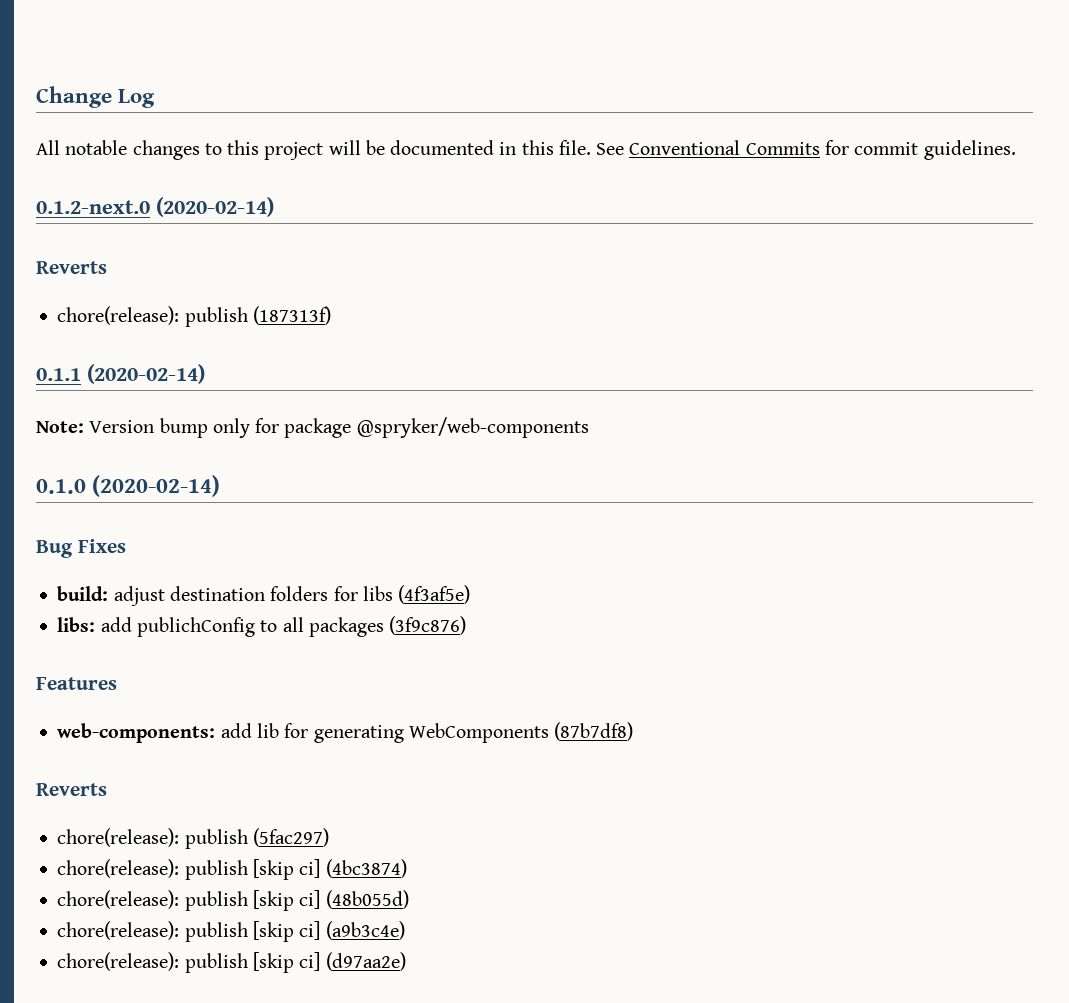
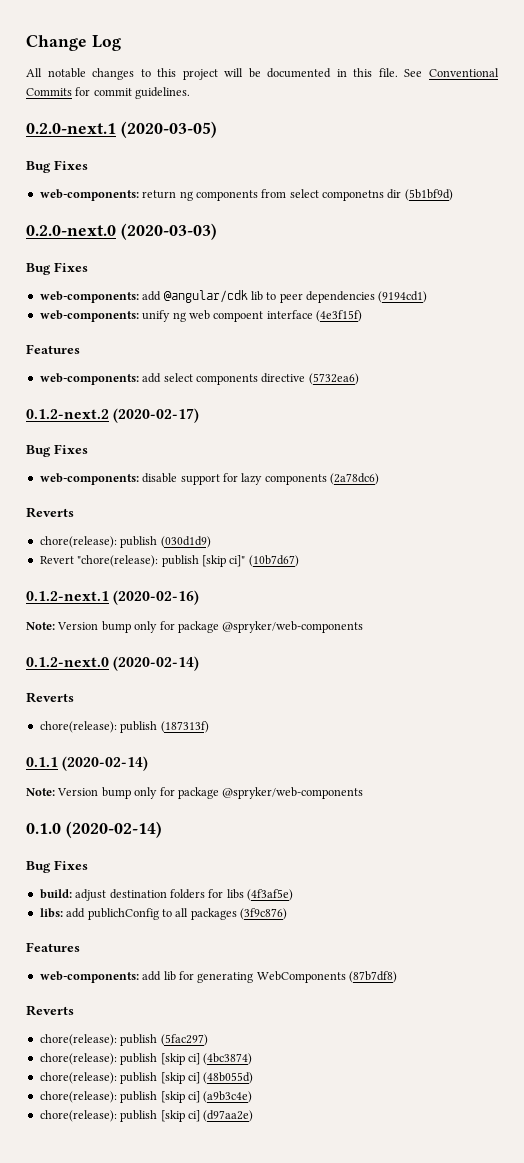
(1016, 150) none -> [26,121,217,138] [26,160,88,173] [39,189,453,201] [26,223,217,240] [26,262,88,275] [39,290,428,303] [39,310,362,322] [26,344,80,354] [39,373,359,385] [26,408,200,423] [26,444,88,457] [39,473,379,485] [26,507,74,518] [39,536,211,548] [39,555,299,567] [26,590,200,605] [26,621,364,633] // 0.2.0-next.1 (2020-03-05) // Bug Fixes // web-components: return ng components from select componetns dir (5b1bf9d) // 0.2.0-next.0 (2020-03-03) // Bug Fixes // web-components: add @angular/cdk lib to peer dependencies (9194cd1) // web-components: unify ng web compoent interface (4e3f15f) // Features // web-components: add select components directive (5732ea6) // 0.1.2-next.2 (2020-02-17) // Bug Fixes // web-components: disable support for lazy components (2a78dc6) // Reverts // chore(release): publish (030d1d9) // Revert "chore(release): publish [skip ci]" (10b7d67) // 0.1.2-next.1 (2020-02-16) // Note: Version bump only for package @spryker/web-components

